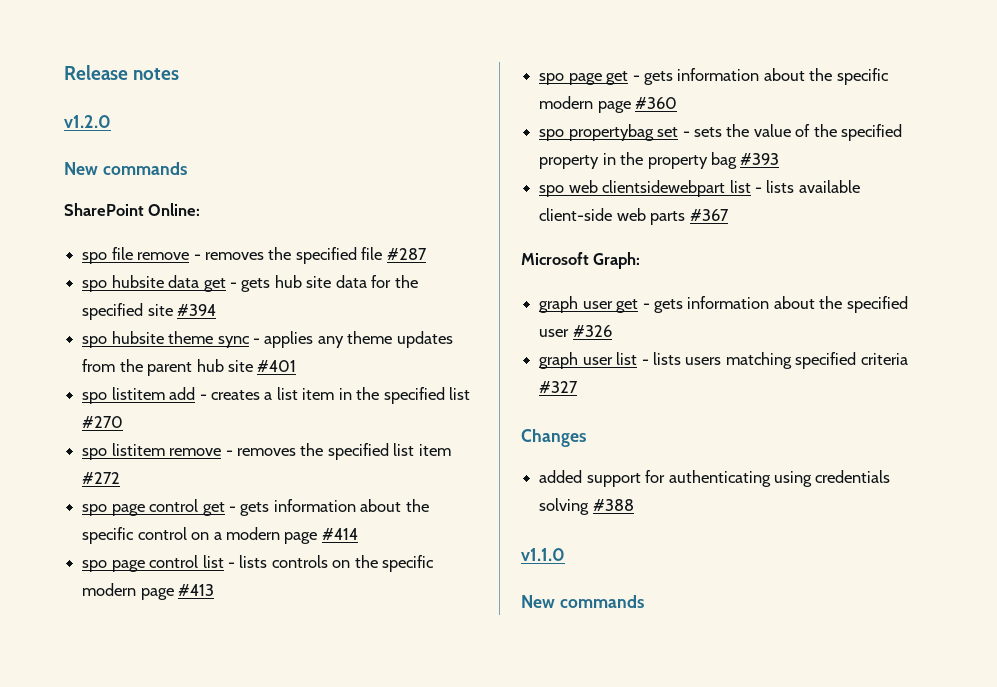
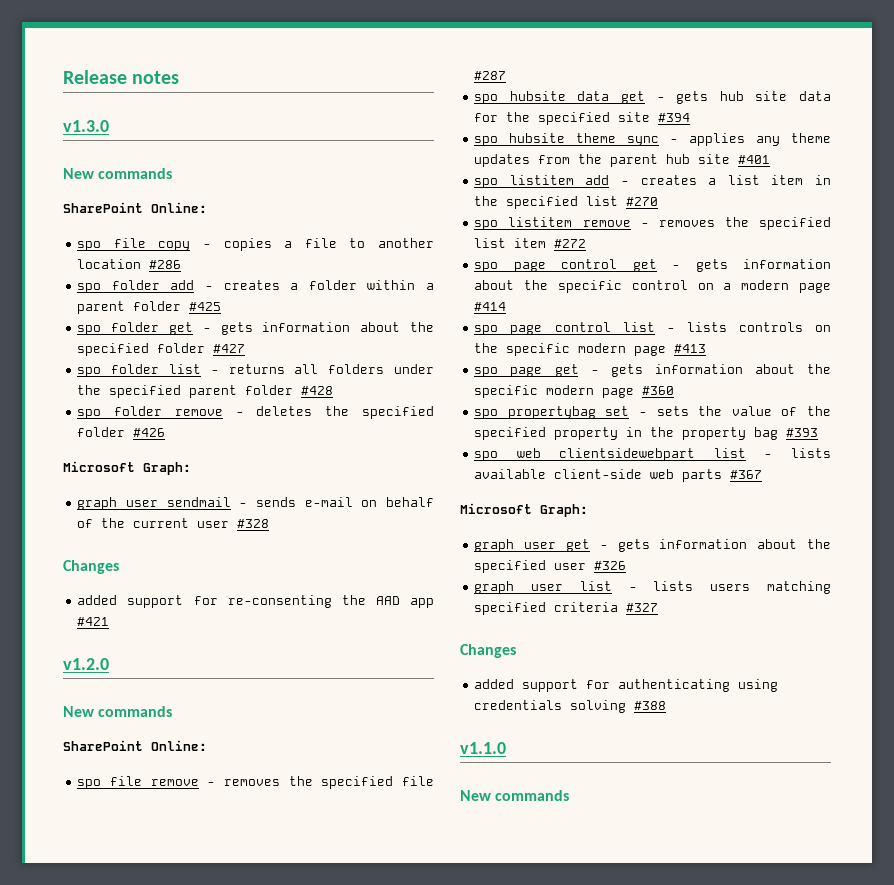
(180, 74) none -> [63,120,109,132] [63,168,173,179] [63,202,207,213] [77,238,434,251] [77,259,182,269] [77,280,434,293] [77,301,222,314] [77,322,434,335] [77,343,246,356] [77,364,434,377] [77,385,334,398] [77,406,434,419] [77,427,166,437] [63,461,191,475] [77,497,434,510] [77,518,270,528] [63,560,119,574] [77,595,434,608] [77,617,110,626] // v1.3.0 // New commands // SharePoint Online: // spo file copy - copies a file to another location #286 // spo folder add - creates a folder within a parent folder #425 // spo folder get - gets information about the specified folder #427 // spo folder list - returns all folders under the specified parent folder #428 // spo folder remove - deletes the specified folder #426 // Microsoft Graph: // graph user sendmail - sends e-mail on behalf of the current user #328 // Changes // added support for re-consenting the AAD app #421

